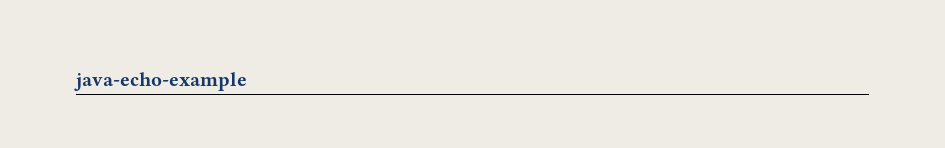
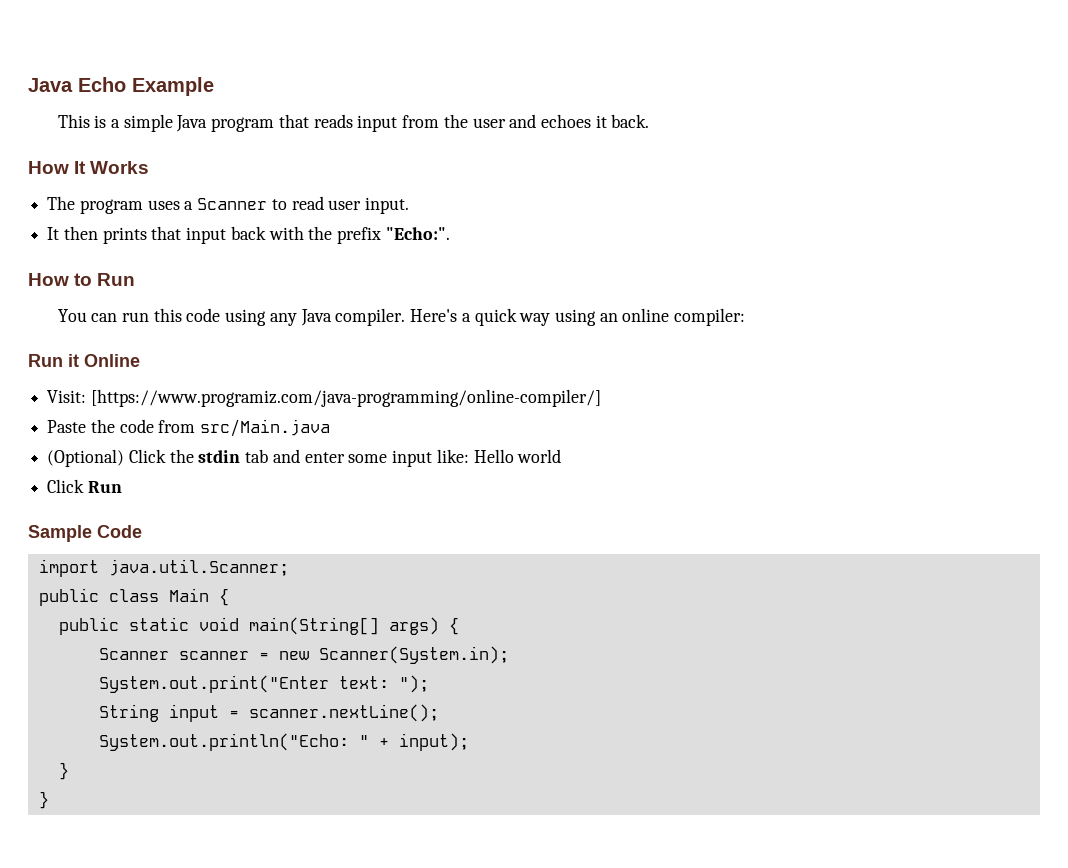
[74,72,247,91] java-echo-example -> [28,77,214,96] [57,114,650,132] [28,161,150,174] [47,196,410,214] [47,226,450,244] [28,273,136,286] [57,308,746,326] [28,354,140,367] [47,389,601,407] [47,419,331,437] [47,449,562,467] [47,479,122,493] [28,525,142,542] [38,559,289,577] [38,588,229,606] [58,617,459,635] [98,646,509,664] [98,675,429,693] [98,704,439,722] [98,733,469,751] [58,762,69,780] [38,791,49,809] Java Echo Example // This is a simple Java program that reads input from the user and echoes it back. // How It Works // The program uses a Scanner to read user input. // It then prints that input back with the prefix "Echo:". // How to Run // You can run this code using any Java compiler. Here's a quick way using an online compiler: // Run it Online // Visit: [https://www.programiz.com/java-programming/online-compiler/] // Paste the code from src/Main.java // (Optional) Click the stdin tab and enter some input like: Hello world // Click Run // Sample Code // import java.util.Scanner; // public class Main { // public static void main(String[] args) { // Scanner scanner = new Scanner(System.in); // System.out.print("Enter text: "); // String input = scanner.nextLine(); // System.out.println("Echo: " + input); // } // }

